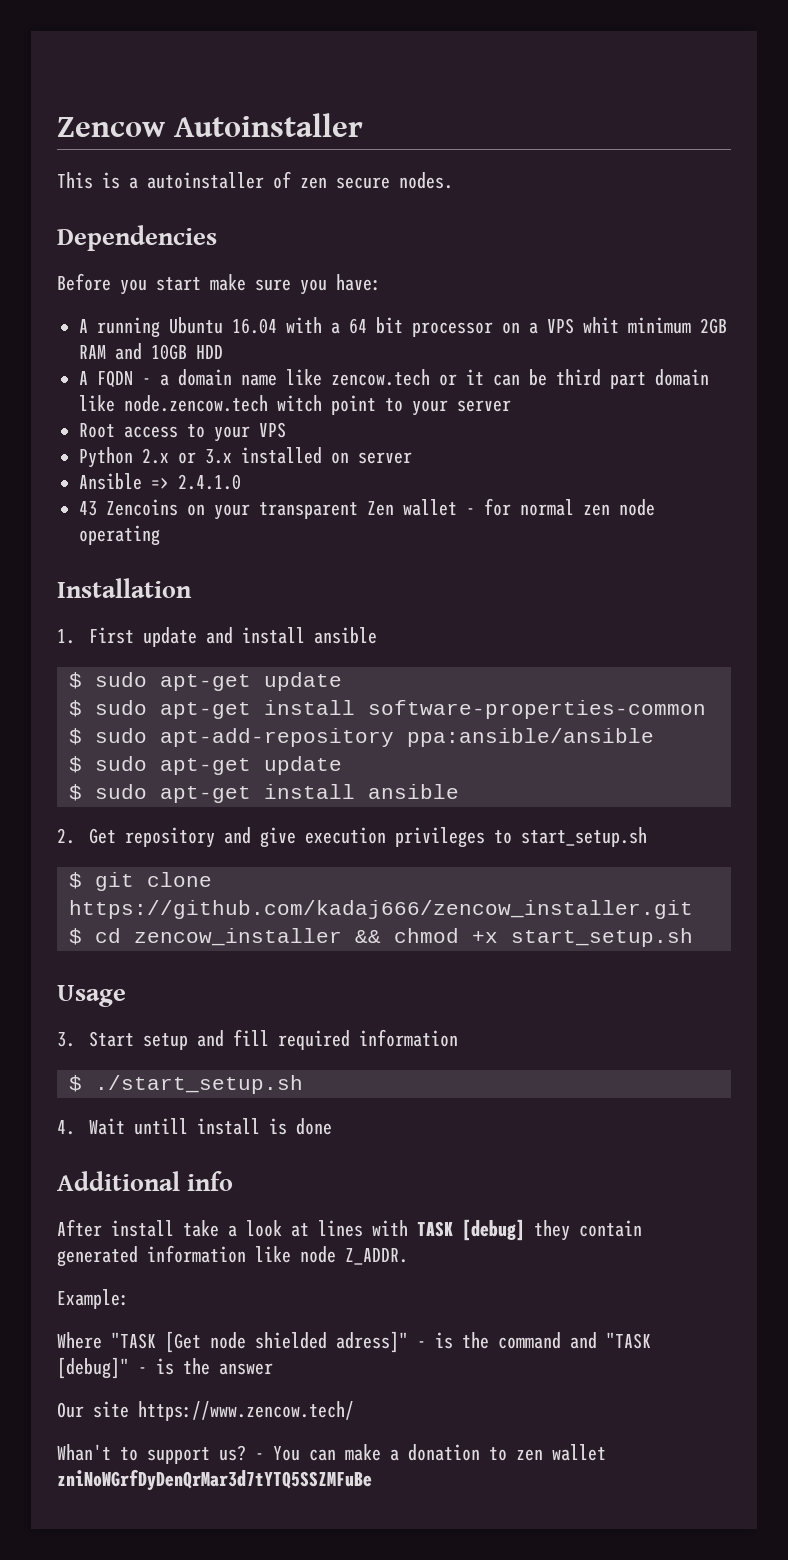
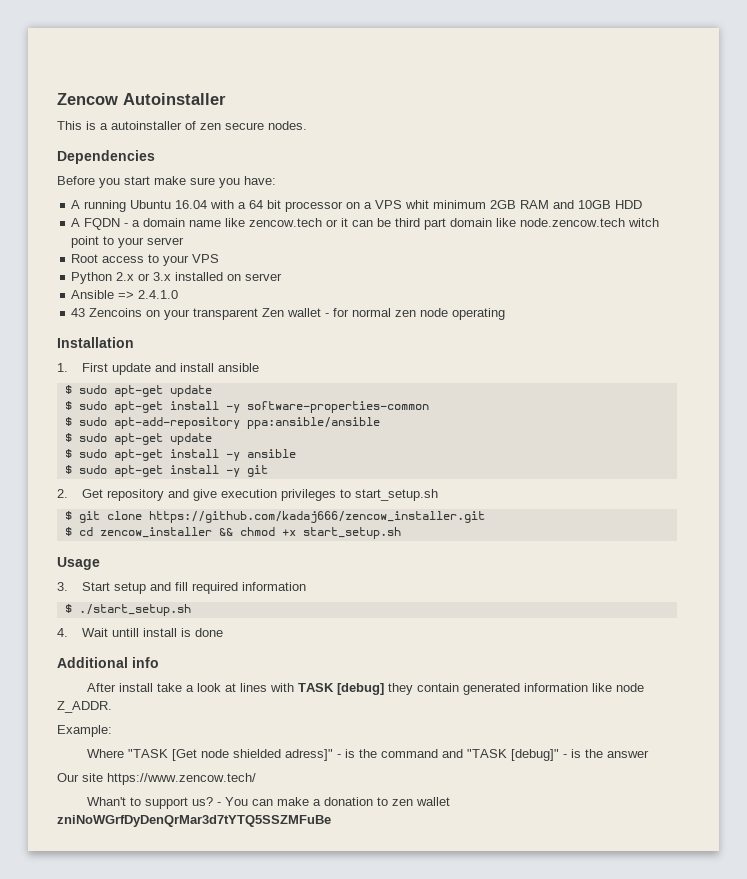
(355, 707) none -> [225,404,240,413] -y
[368,784,459,799] ansible -> [225,449,296,461] [64,465,268,477] -y ansible // $ sudo apt-get install -y git

